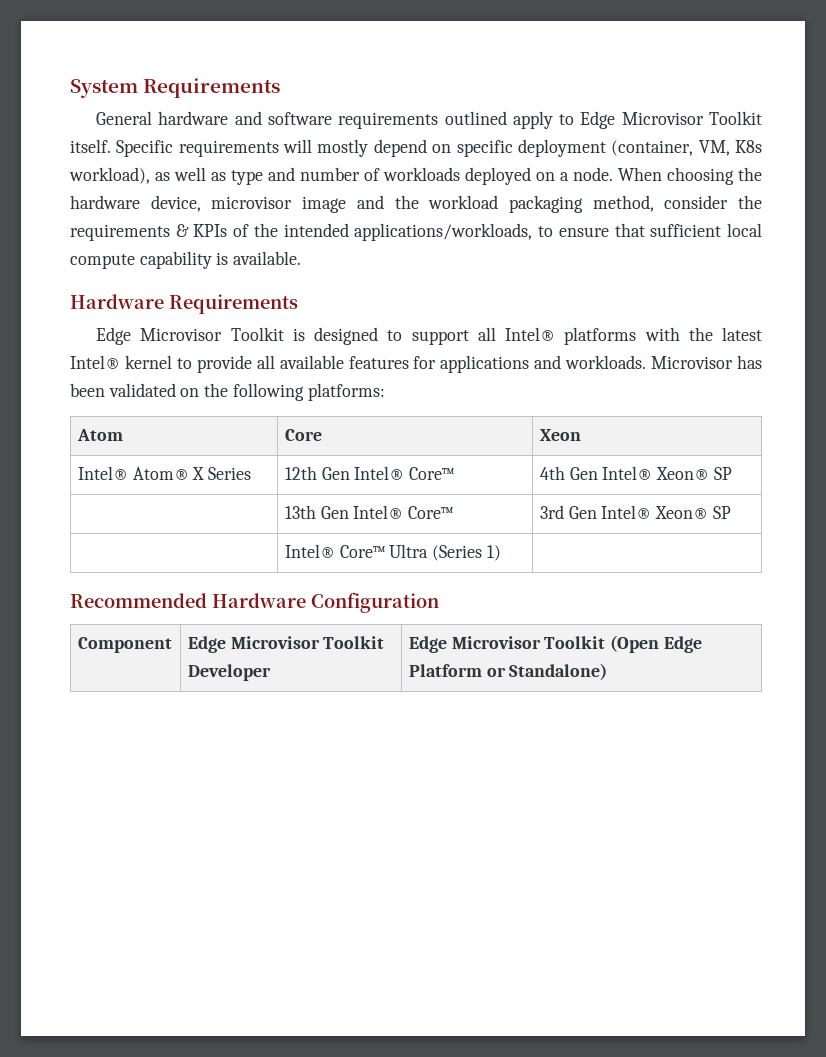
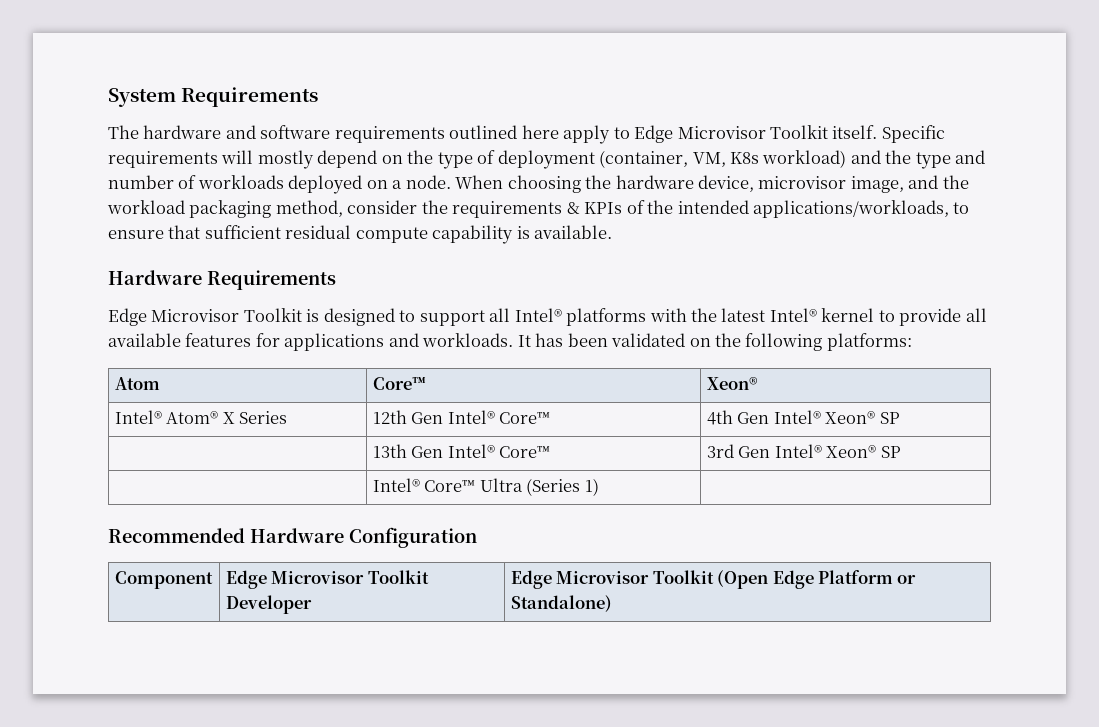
[96,111,153,125] General -> [108,125,139,139] The
(507, 118) none -> [521,125,559,139] here
[456,140,513,157] specific -> [407,150,496,169] the type of
[69,167,226,184] workload), as well as -> [762,150,912,168] workload) and the
[302,196,347,213] image -> [850,176,904,193] image,
[727,223,763,237] local -> [285,225,352,239] residual
[651,356,734,369] Microvisor -> [517,335,531,347] It
[284,429,322,441] [539,429,581,441] Core | Xeon -> [372,377,426,390] [706,377,758,390] Core™ | Xeon®

